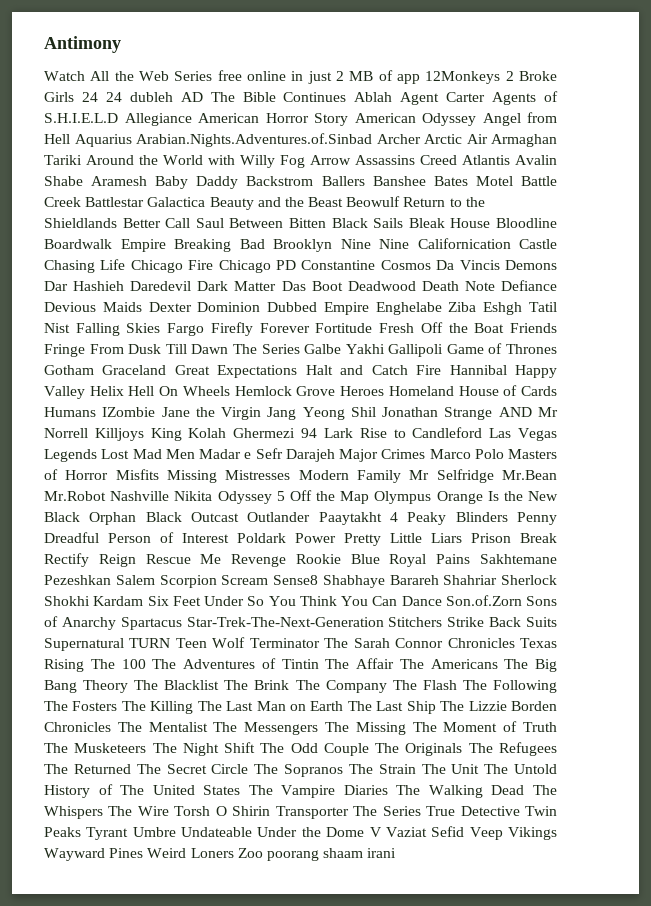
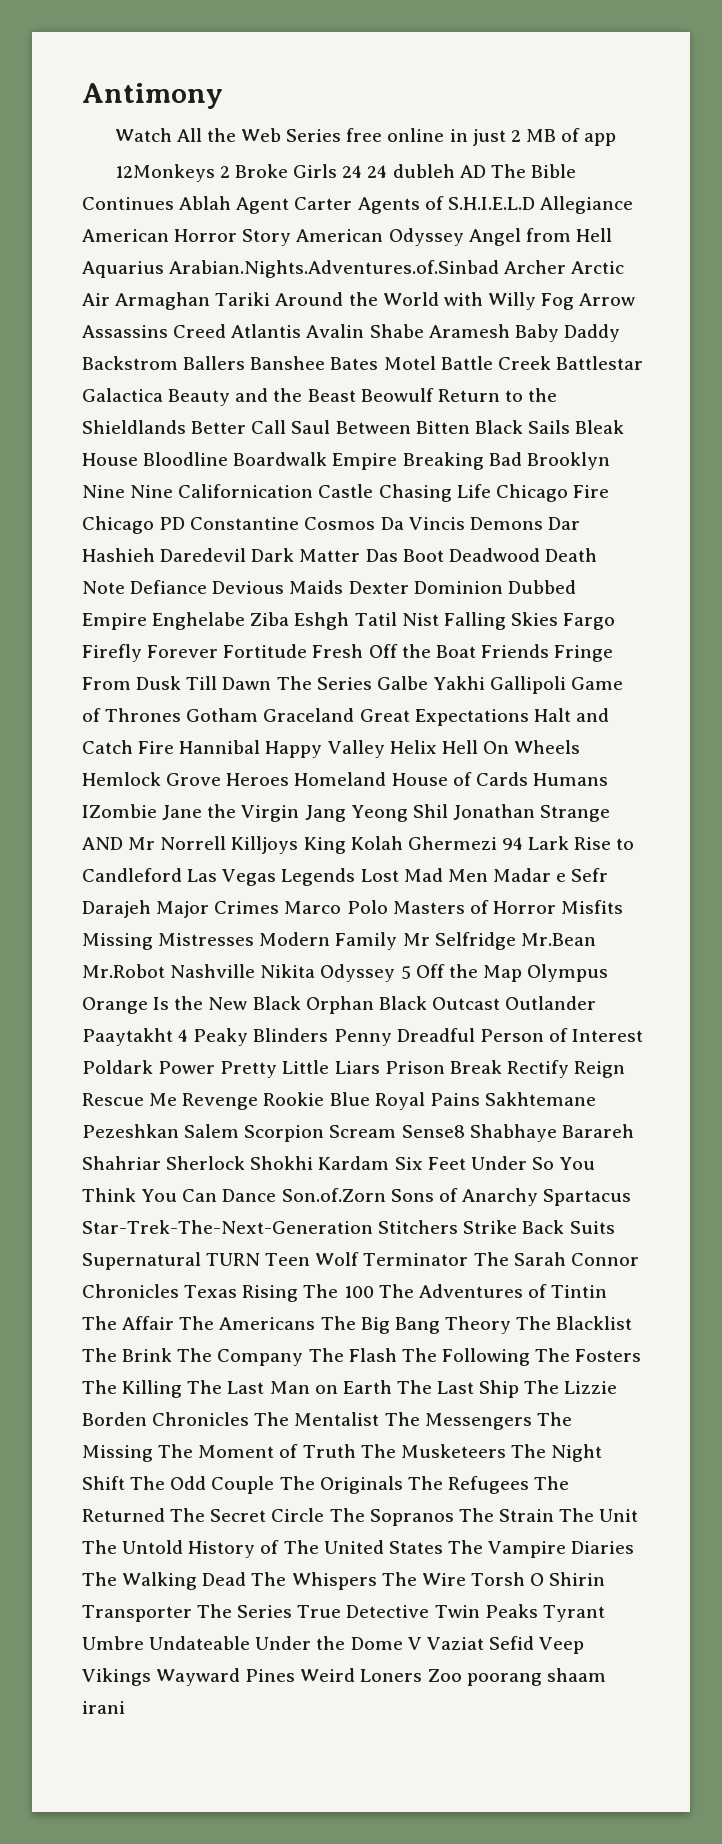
(420, 79) none -> (617, 139) //

